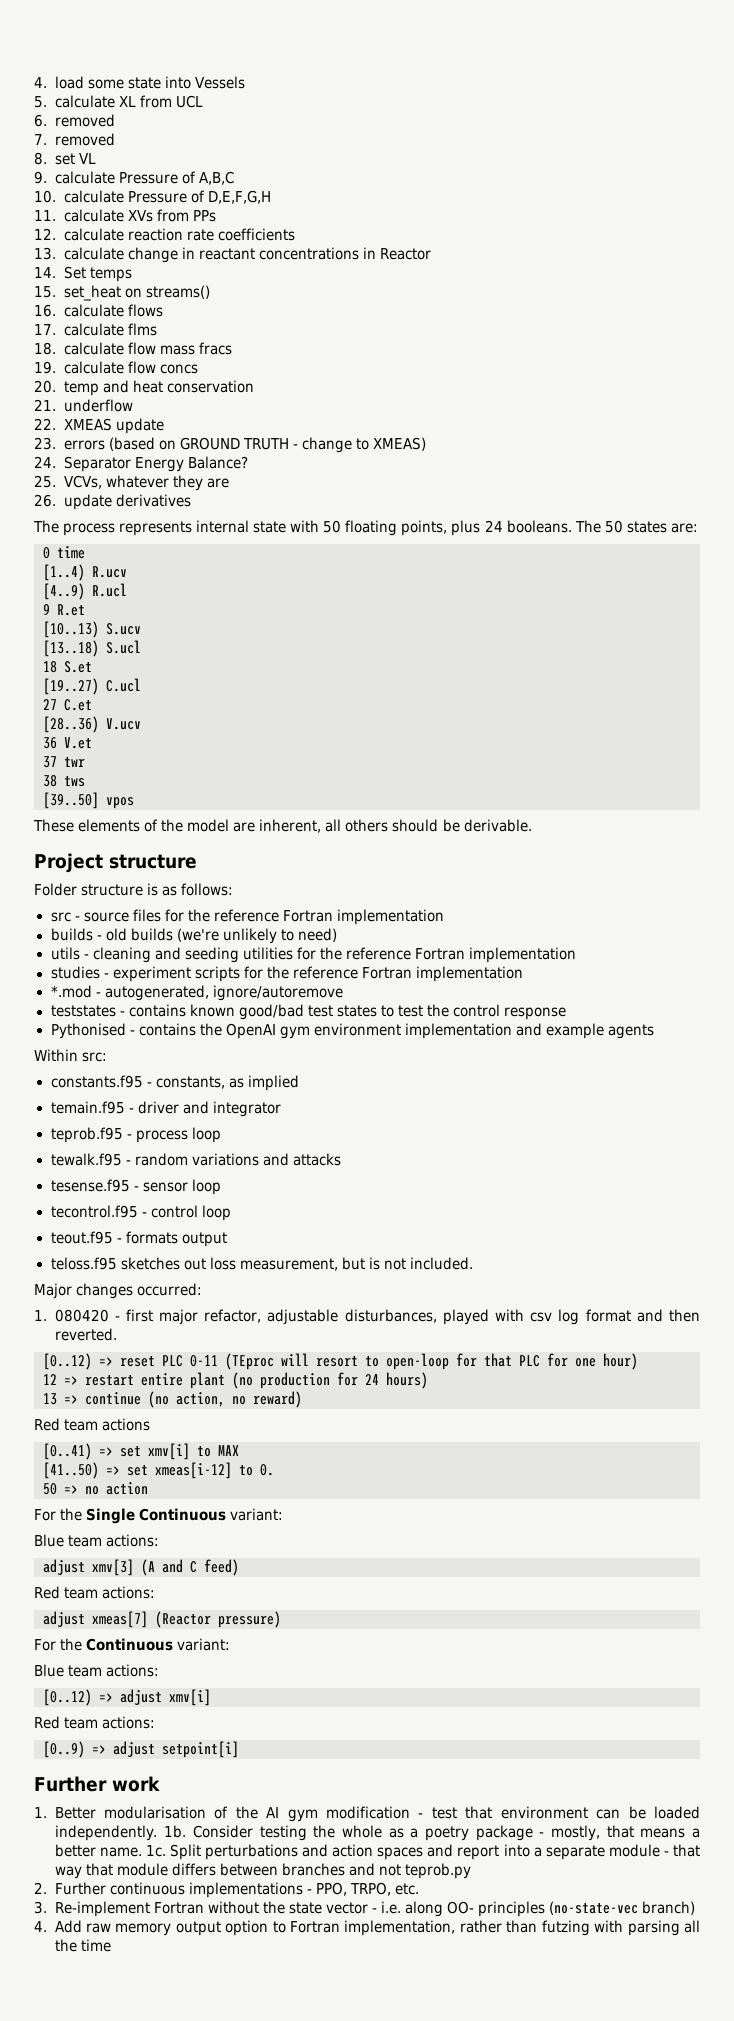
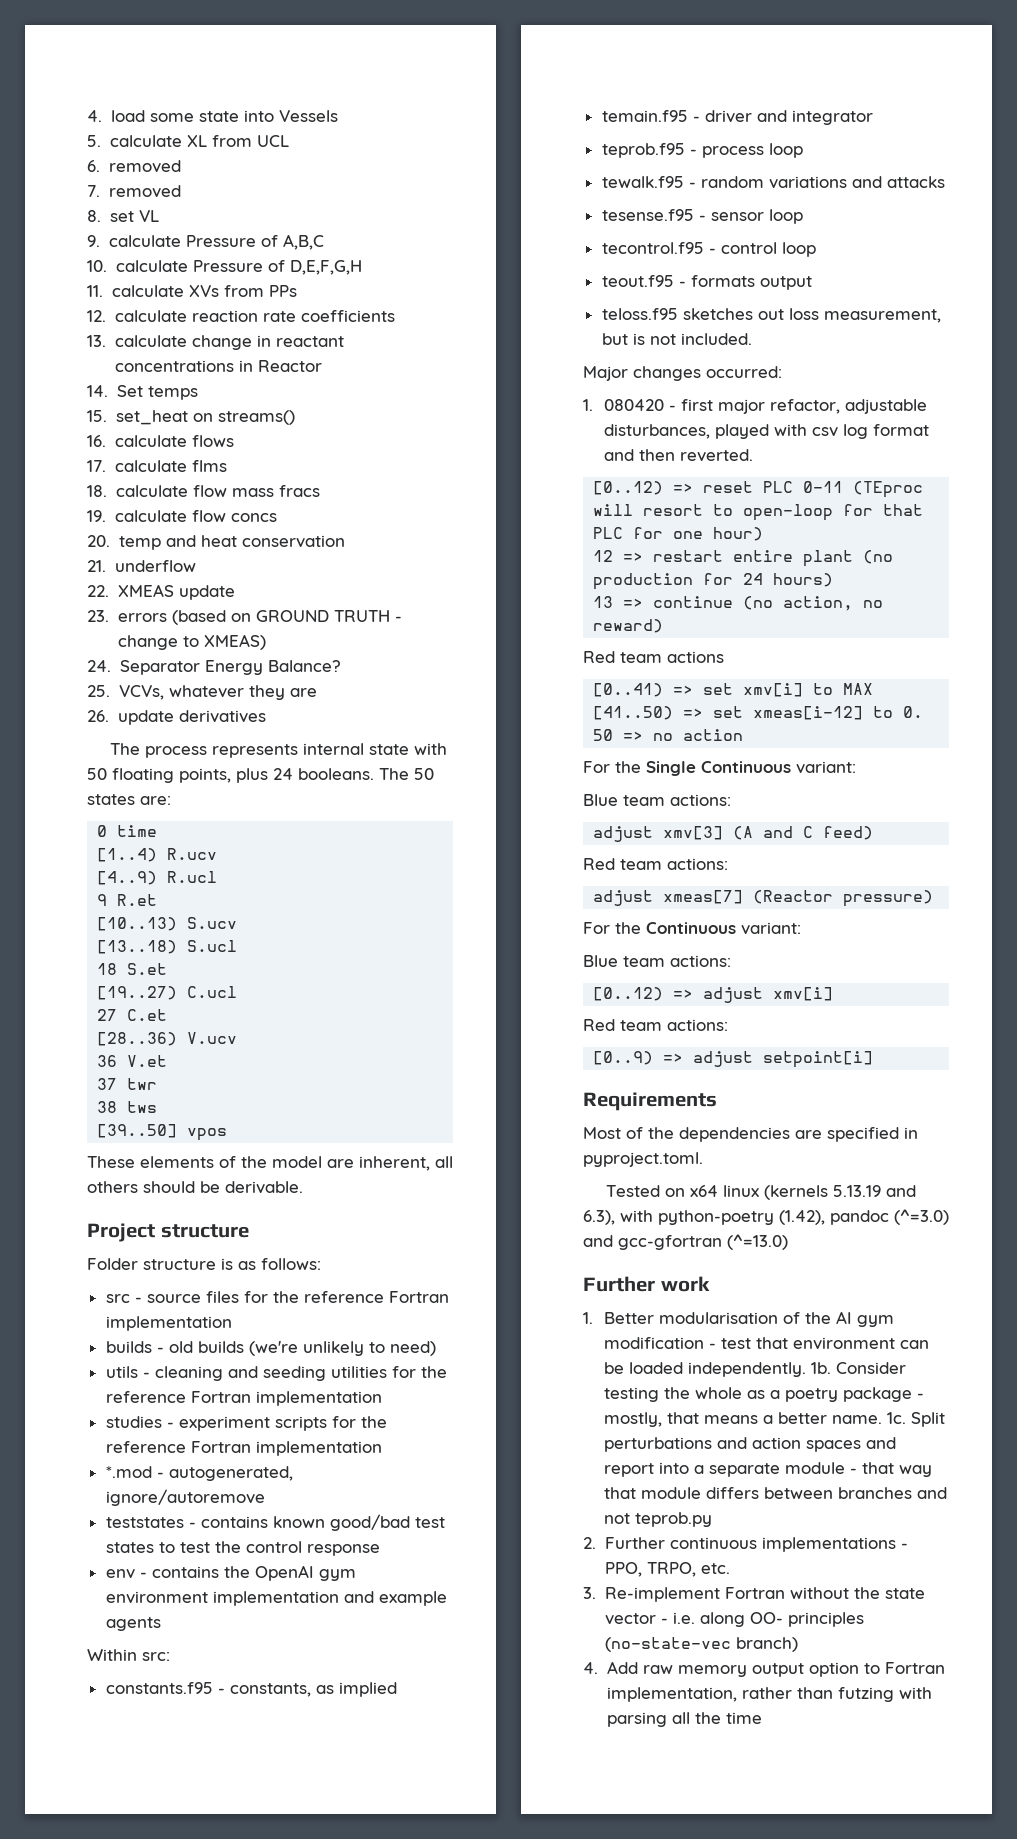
[50,1023,126,1039] Pythonised -> [105,1569,135,1579] env
(239, 1749) none -> [583,1092,717,1111] [583,1127,918,1142] [583,1152,703,1167] [605,1185,916,1200] [583,1209,949,1225] [583,1234,788,1250] // Requirements // Most of the dependencies are specified in pyproject.toml. // Tested on x64 linux (kernels 5.13.19 and 6.3), with python-poetry (1.42), pandoc (^=3.0) and gcc-gfortran (^=13.0)

